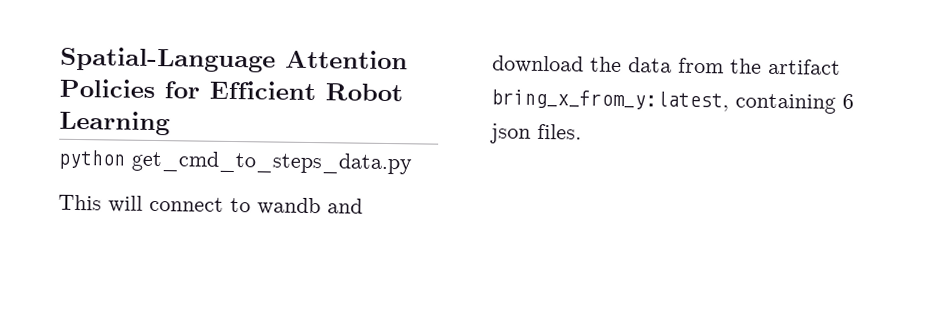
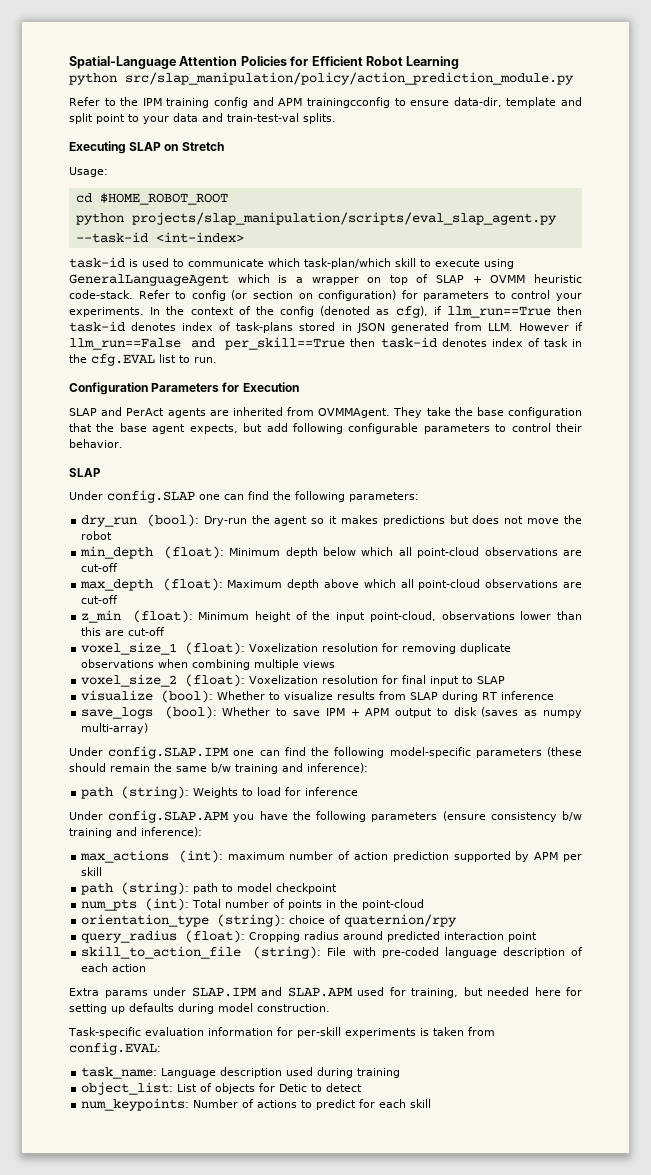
[131,150,413,175] [58,194,363,216] [492,55,841,75] [491,89,854,114] [490,123,582,144] get_cmd_to_steps_data.py // This will connect to wandb and download the data from the artifact bring_x_from_y:latest, containing 6 json files. -> [125,72,574,85] [69,97,583,108] [69,113,336,124] [69,141,224,154] [69,167,108,177] [75,193,228,205] [75,212,557,225] [75,232,244,243] [69,257,514,269] [69,274,582,286] [69,290,582,301] [69,306,582,318] [69,321,583,333] [69,337,582,350] [69,354,217,366] [69,382,299,395] [69,407,582,418] [69,423,582,434] [69,439,123,448] [69,468,100,477] [69,490,419,503] [81,514,583,527] [81,531,113,540] [80,546,582,559] [81,563,119,572] [80,578,582,591] [81,595,119,604] [81,610,582,623] [81,627,166,636] [81,642,512,655] [81,659,336,670] [81,674,506,687] [81,690,555,703] [81,706,582,719] [81,723,149,734] [69,746,582,759] [69,763,368,774] [81,786,359,799] [69,810,582,823] [69,827,202,838] [80,850,582,863] [81,867,103,876] [81,882,338,895] [81,898,425,911] [81,914,458,927] [81,930,538,943] [81,946,583,959] [81,963,147,972] [69,987,582,998] [69,1003,330,1014] [68,1027,495,1038] [69,1042,161,1055] [81,1067,401,1079] [81,1082,363,1095] [81,1098,432,1111] src/slap_manipulation/policy/action_prediction_module.py // Refer to the IPM training config and APM trainingcconfig to ensure data-dir, template and split point to your data and train-test-val splits. // Executing SLAP on Stretch // Usage: // cd $HOME_ROBOT_ROOT // python projects/slap_manipulation/scripts/eval_slap_agent.py --task-id <int-index> // task-id is used to communicate which task-plan/which skill to execute using GeneralLanguageAgent which is a wrapper on top of SLAP + OVMM heuristic code-stack. Refer to config (or section on configuration) for parameters to control your experiments. In the context of the config (denoted as cfg), if llm_run==True then task-id denotes index of task-plans stored in JSON generated from LLM. However if llm_run==False and per_skill==True then task-id denotes index of task in the cfg.EVAL list to run. // Configuration Parameters for Execution // SLAP and PerAct agents are inherited from OVMMAgent. They take the base configuration that the base agent expects, but add following configurable parameters to control their behavior. // SLAP // Under config.SLAP one can find the following parameters: // dry_run (bool): Dry-run the agent so it makes predictions but does not move the robot // min_depth (float): Minimum depth below which all point-cloud observations are cut-off // max_depth (float): Maximum depth above which all point-cloud observations are cut-off // z_min (float): Minimum height of the input point-cloud, observations lower than this are cut-off // voxel_size_1 (float): Voxelization resolution for removing duplicate observations when combining multiple views // voxel_size_2 (float): Voxelization resolution for final input to SLAP // visualize (bool): Whether to visualize results from SLAP during RT inference // save_logs (bool): Whether to save IPM + APM output to disk (saves as numpy multi-array) // Under config.SLAP.IPM one can find the following model-specific parameters (these should remain the same b/w training and inference): // path (string): Weights to load for inference // Under config.SLAP.APM you have the following parameters (ensure consistency b/w training and inference): // max_actions (int): maximum number of action prediction supported by APM per skill // path (string): path to model checkpoint // num_pts (int): Total number of points in the point-cloud // orientation_type (string): choice of quaternion/rpy // query_radius (float): Cropping radius around predicted interaction point // skill_to_action_file (string): File with pre-coded language description of each action // Extra params under SLAP.IPM and SLAP.APM used for training, but needed here for setting up defaults during model construction. // Task-specific evaluation information for per-skill experiments is taken from config.EVAL: // task_name: Language description used during training // object_list: List of objects for Detic to detect // num_keypoints: Number of actions to predict for each skill

